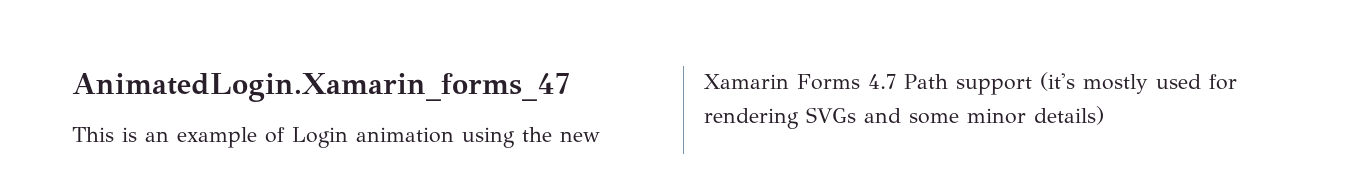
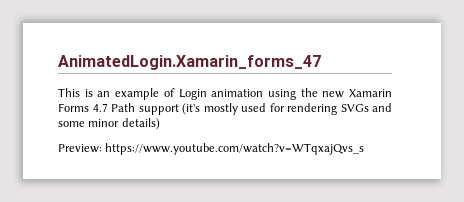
(1104, 115) none -> [58,143,365,155] // Preview: https://www.youtube.com/watch?v=WTqxajQvs_s

